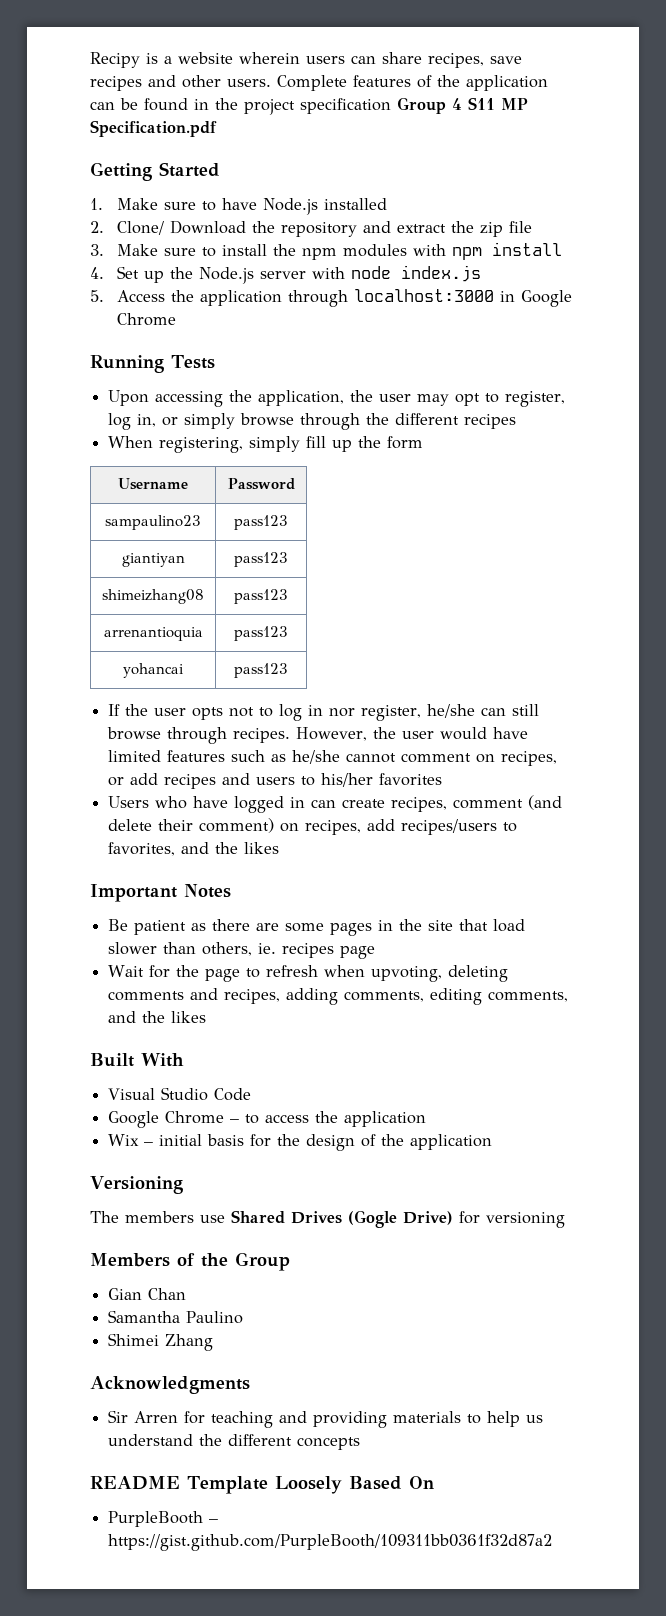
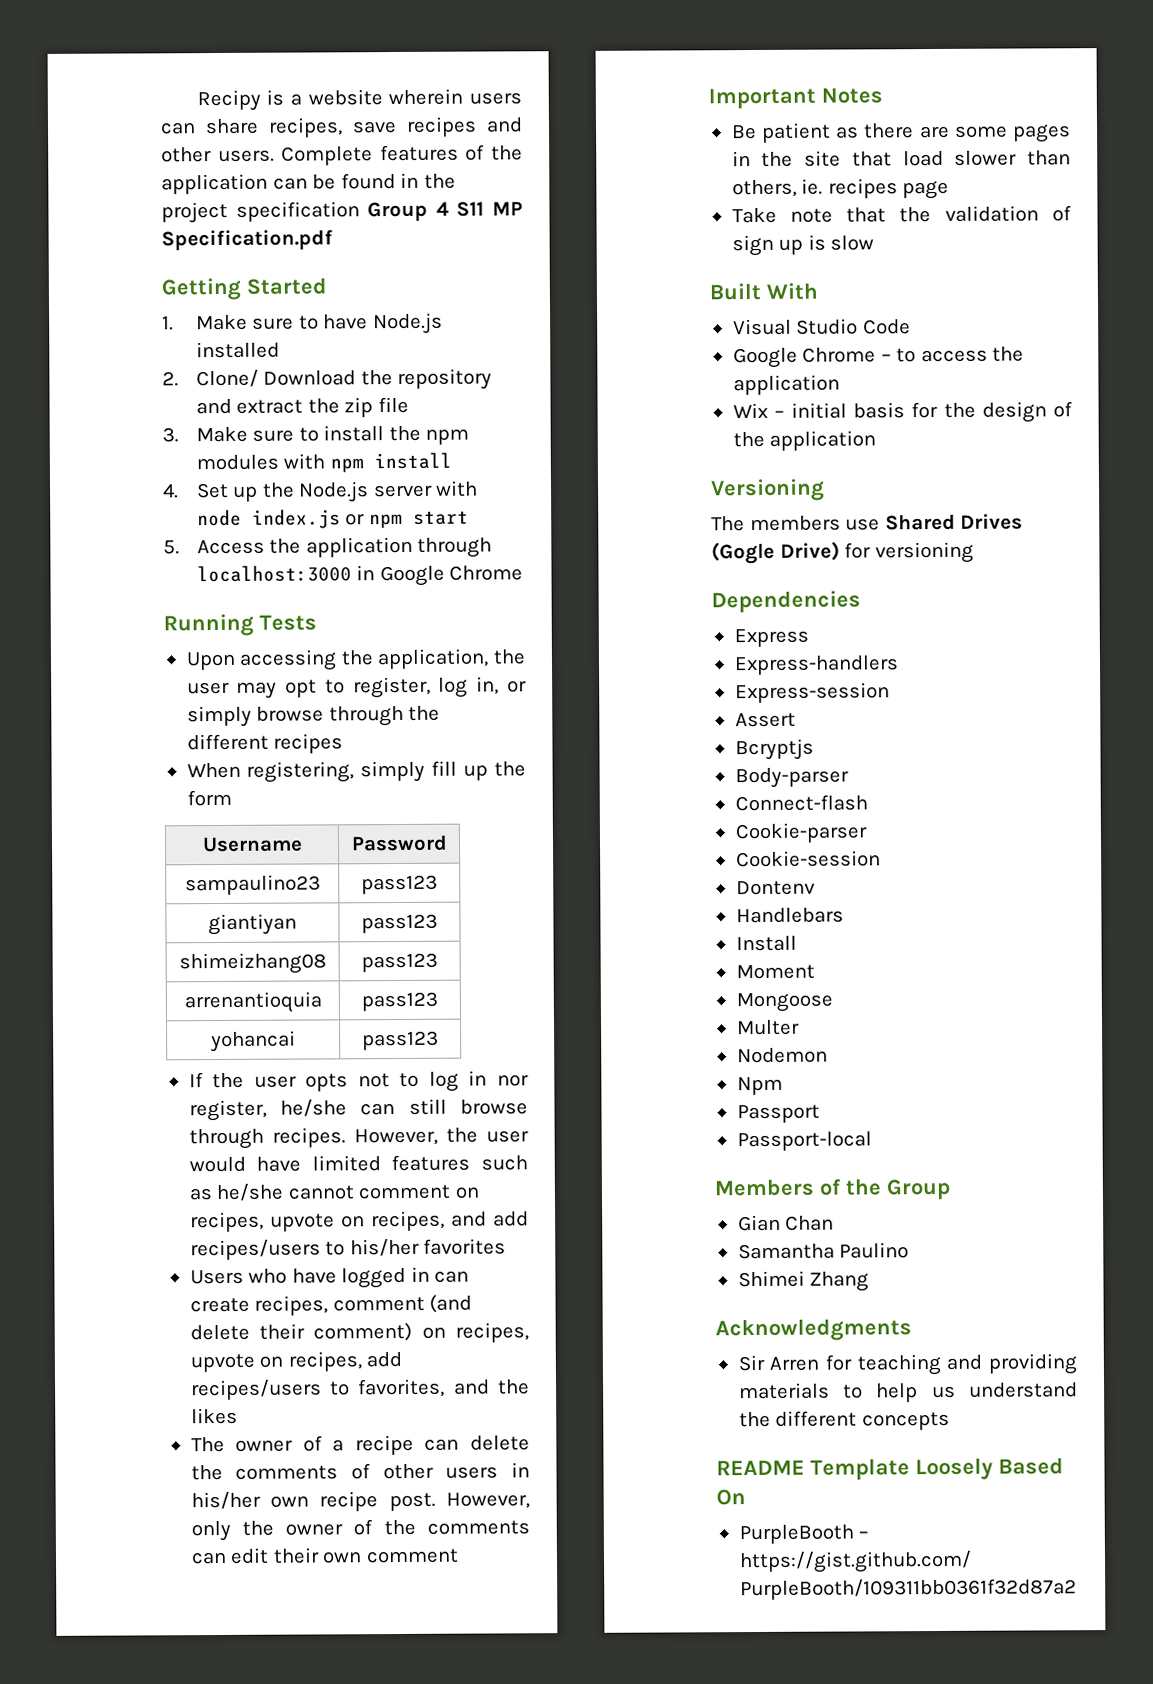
(481, 273) none -> [345,510,469,529] or npm start
[108,773,296,789] or add recipes and users -> [269,1210,529,1232] [189,1239,321,1261] upvote on recipes, and add recipes/users
(362, 827) none -> [189,1351,362,1373] upvote on recipes,
(280, 848) none -> [190,1434,530,1456] [190,1462,530,1481] [190,1491,530,1512] [190,1519,530,1542] [190,1547,459,1565] // The owner of a recipe can delete the comments of other users in his/her own recipe post. However, only the owner of the comments can edit their own comment
[108,965,509,982] [108,988,569,1005] [108,1011,207,1023] Wait for the page to refresh when upvoting, deleting comments and recipes, adding comments, editing comments, and the likes -> [731,205,1072,224] [731,234,875,257] Take note that the validation of sign up is slow
(565, 1220) none -> [711,590,861,614] [733,628,809,648] [733,655,899,676] [734,682,890,704] [734,712,796,728] [734,738,814,761] [734,767,849,789] [734,794,868,812] [734,822,868,844] [735,850,881,868] [735,880,815,896] [735,907,844,924] [735,935,797,952] [735,964,815,980] [735,992,833,1013] [735,1019,800,1036] [736,1047,828,1064] [736,1076,783,1096] [736,1104,820,1124] [736,1131,872,1152] // Dependencies // Express // Express-handlers // Express-session // Assert // Bcryptjs // Body-parser // Connect-flash // Cookie-parser // Cookie-session // Dontenv // Handlebars // Install // Moment // Mongoose // Multer // Nodemon // Npm // Passport // Passport-local

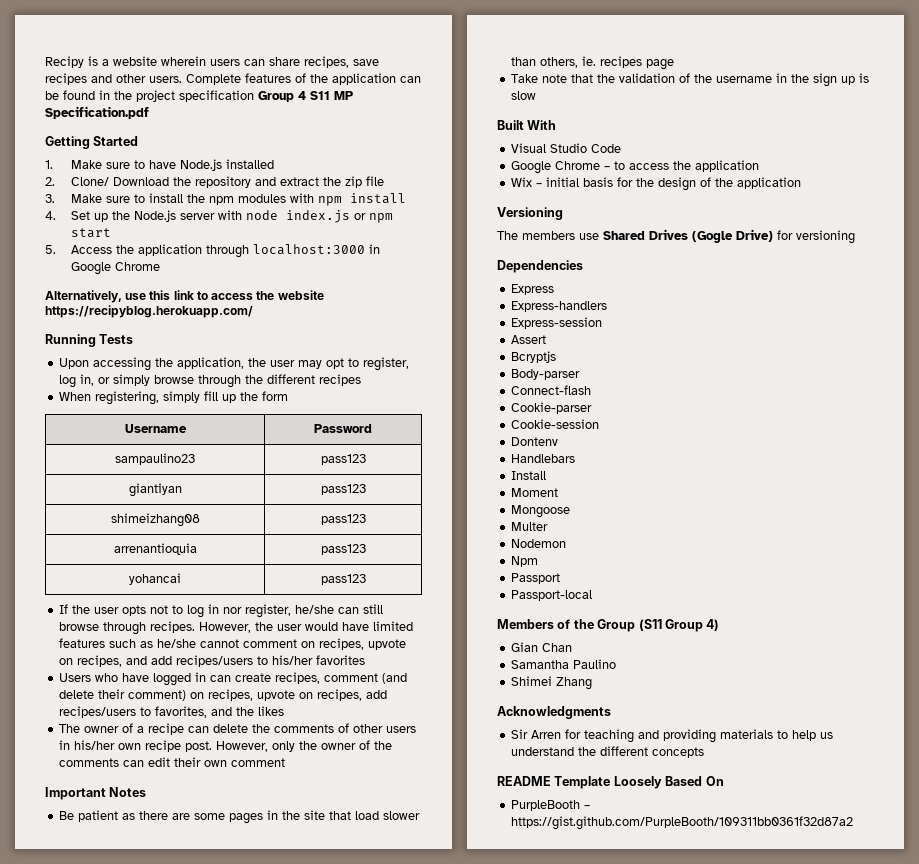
(524, 573) none -> [45,290,324,303] [45,305,253,318] // Alternatively, use this link to access the website https://recipyblog.herokuapp.com/
(1072, 213) none -> [694,73,810,83] the username in the
(951, 1189) none -> [638,619,720,632] (S11 Group 4)

